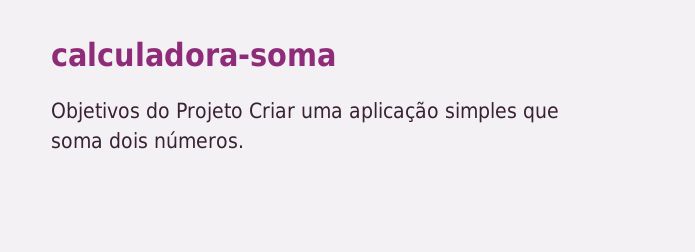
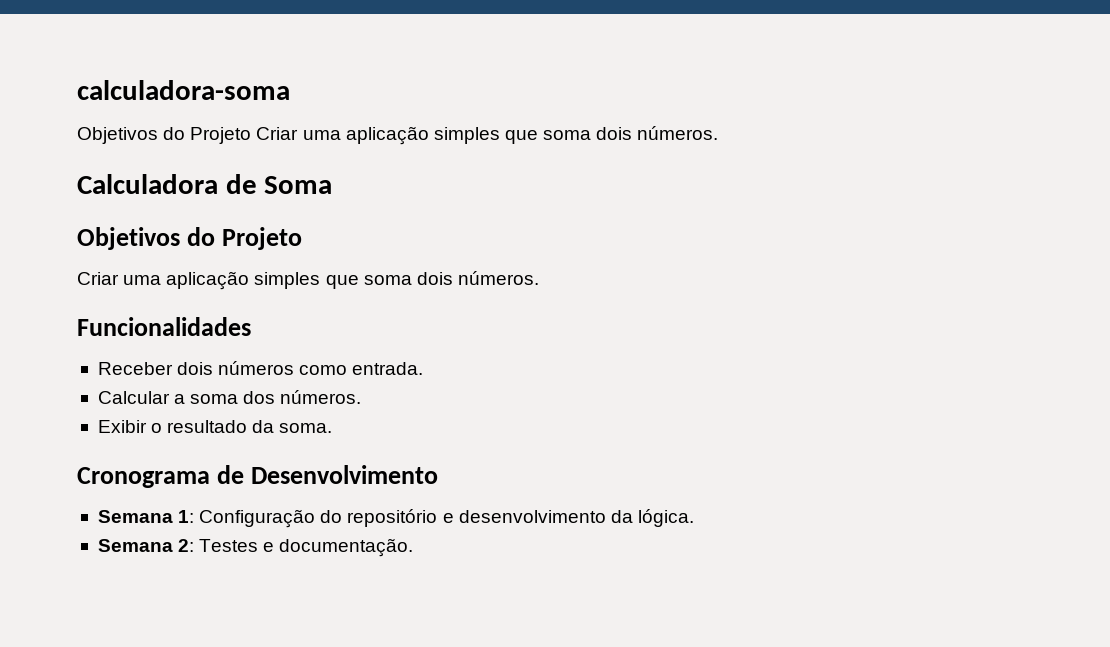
(244, 140) none -> [77,174,333,194] [77,227,302,250] [77,271,539,290] [77,317,251,336] [97,361,424,375] [97,390,362,404] [97,420,333,433] [77,465,438,488] [97,509,694,528] [97,538,414,557] // Calculadora de Soma // Objetivos do Projeto // Criar uma aplicação simples que soma dois números. // Funcionalidades // Receber dois números como entrada. // Calcular a soma dos números. // Exibir o resultado da soma. // Cronograma de Desenvolvimento // Semana 1: Configuração do repositório e desenvolvimento da lógica. // Semana 2: Testes e documentação.

